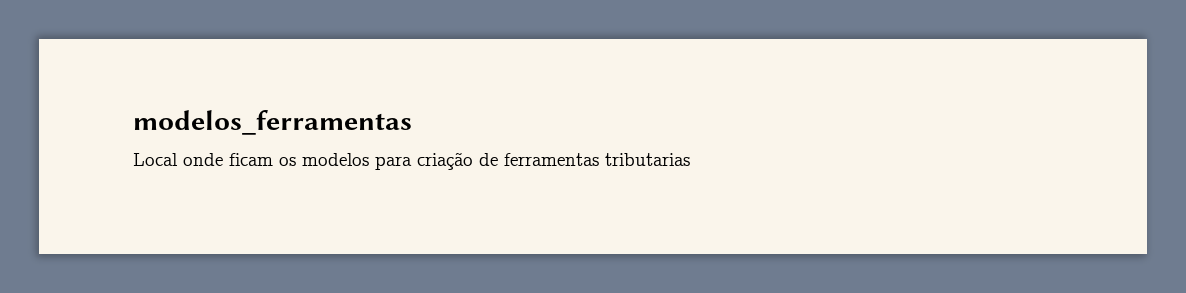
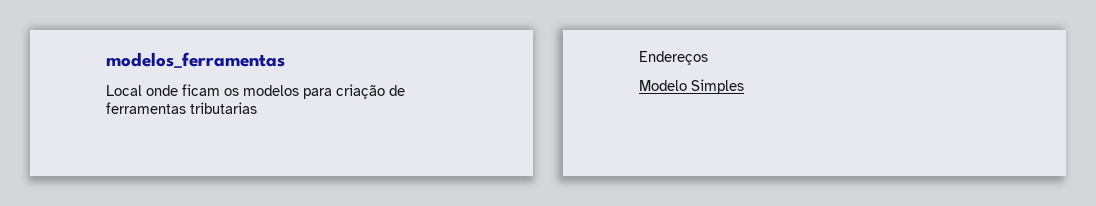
(690, 159) none -> [639,51,708,65] [639,79,744,94] // Endereços // Modelo Simples

